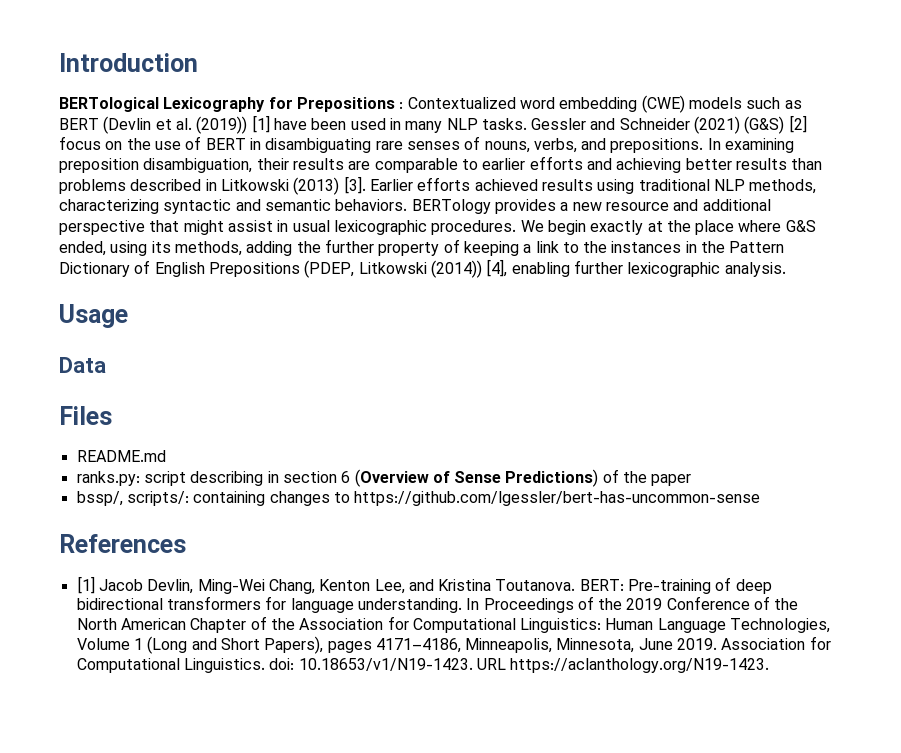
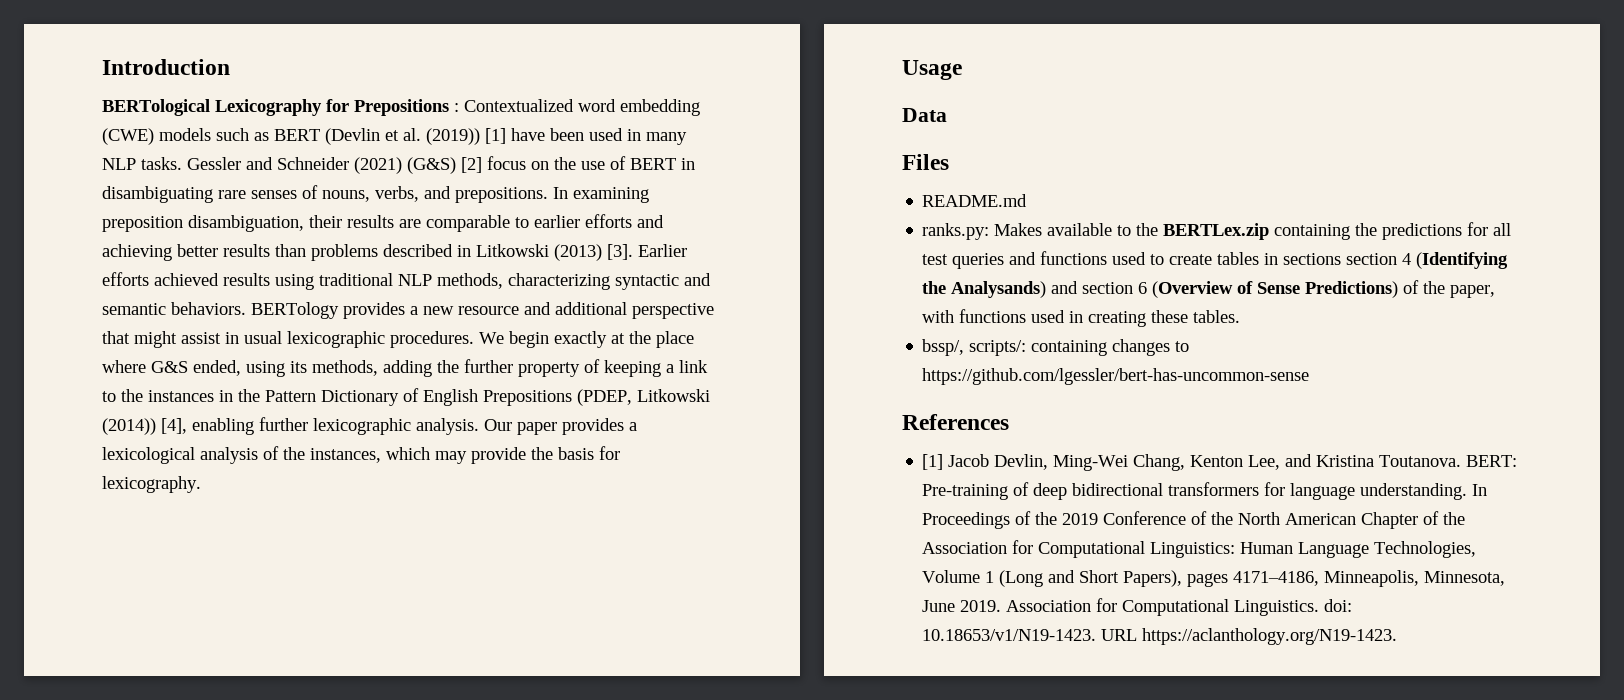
(786, 269) none -> [484,418,637,435] [102,446,620,464] [102,476,201,493] Our paper provides a lexicological analysis of the instances, which may provide the basis for lexicography.
[143,471,279,486] script describing in -> [994,222,1512,240] [922,251,1509,269] [922,281,1079,298] Makes available to the BERTLex.zip containing the predictions for all test queries and functions used to create tables in sections section 4 (Identifying the Analysands) and
[651,474,692,486] paper -> [1450,285,1496,298] [922,309,1241,327] paper, with functions used in creating these tables.

